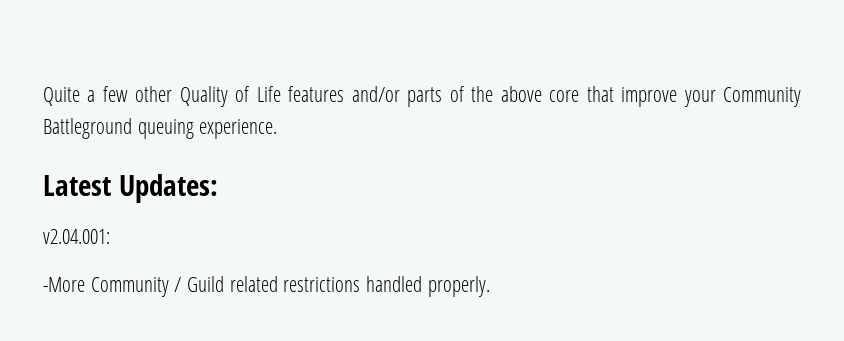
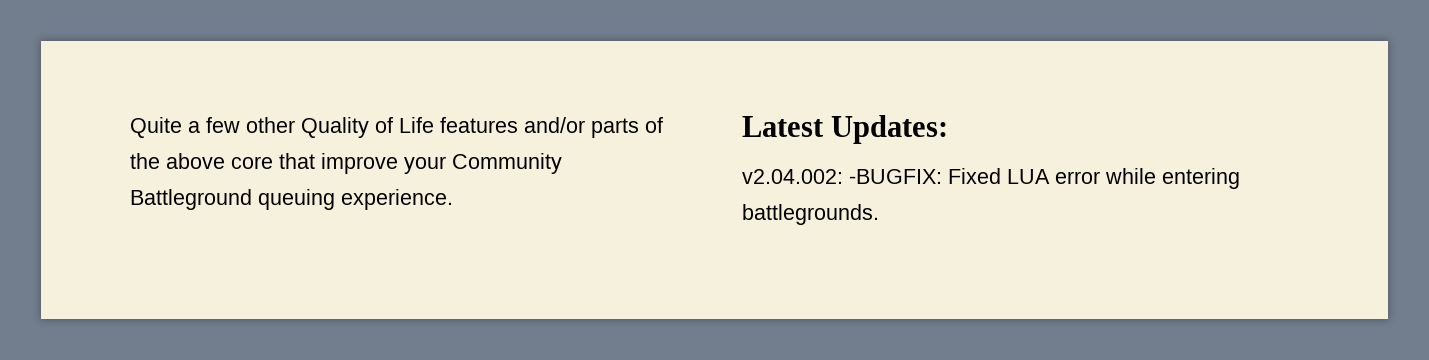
[43,229,110,244] [43,276,490,297] v2.04.001: // -More Community / Guild related restrictions handled properly. -> [742,168,1240,189] [742,204,879,225] v2.04.002: -BUGFIX: Fixed LUA error while entering battlegrounds.

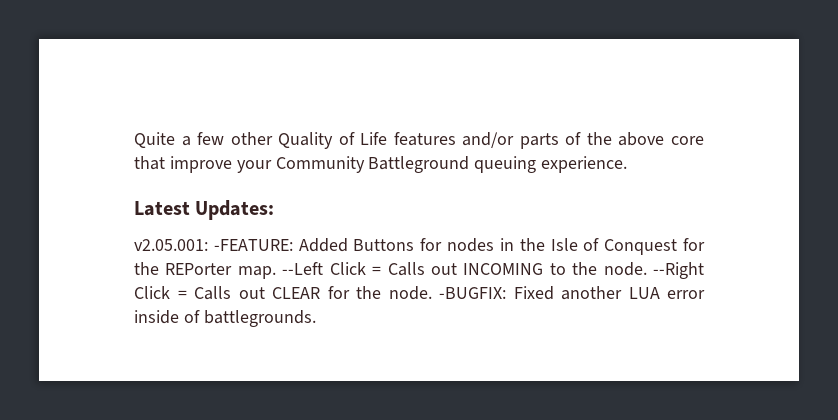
[742,169,843,184] v2.04.002: -> [134,238,705,255] [134,262,705,279] [134,286,432,300] v2.05.001: -FEATURE: Added Buttons for nodes in the Isle of Conquest for the REPorter map. --Left Click = Calls out INCOMING to the node. --Right Click = Calls out CLEAR for the node.
(1001, 176) none -> [561,286,622,300] another
[1105,168,1240,189] while entering -> [134,310,200,324] inside of

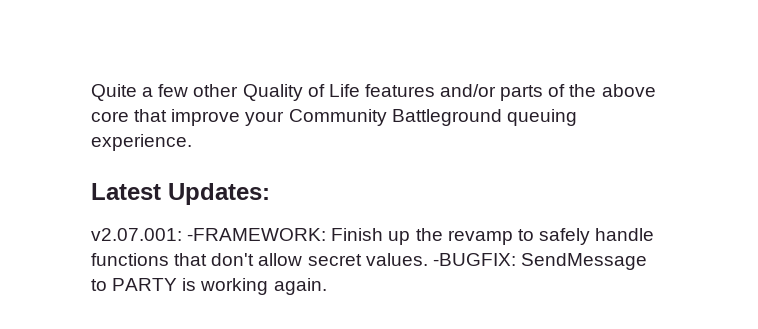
[134,238,705,255] [134,262,705,279] [134,286,705,300] [134,310,316,327] v2.05.001: -FEATURE: Added Buttons for nodes in the Isle of Conquest for the REPorter map. --Left Click = Calls out INCOMING to the node. --Right Click = Calls out CLEAR for the node. -BUGFIX: Fixed another LUA error inside of battlegrounds. -> [91,228,655,245] [91,253,647,270] [91,278,327,295] v2.07.001: -FRAMEWORK: Finish up the revamp to safely handle functions that don't allow secret values. -BUGFIX: SendMessage to PARTY is working again.

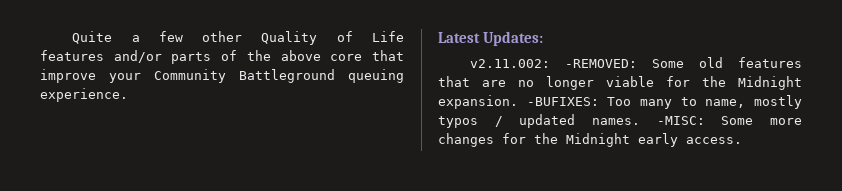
[91,228,655,245] [91,253,647,270] [91,278,327,295] v2.07.001: -FRAMEWORK: Finish up the revamp to safely handle functions that don't allow secret values. -BUGFIX: SendMessage to PARTY is working again. -> [470,57,802,68] [438,76,802,90] [438,95,802,109] [438,114,802,128] [438,133,742,147] v2.11.002: -REMOVED: Some old features that are no longer viable for the Midnight expansion. -BUFIXES: Too many to name, mostly typos / updated names. -MISC: Some more changes for the Midnight early access.

